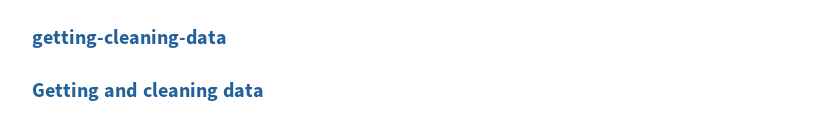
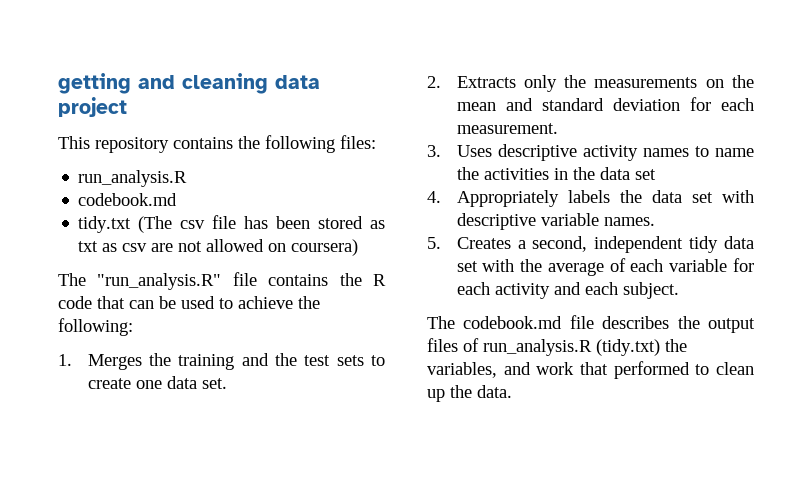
[32,29,227,48] [32,82,99,101] getting-cleaning-data // Getting -> [58,73,131,94] getting
(265, 90) none -> [58,97,127,117] [58,135,376,153] [78,170,188,187] [78,193,178,206] [78,215,385,233] [78,239,359,256] [58,272,386,290] [58,296,320,309] [58,318,133,336] [58,353,385,370] [87,376,227,389] [427,75,754,92] [456,97,754,111] [456,123,558,134] [427,144,754,161] [456,167,656,180] [427,190,754,207] [456,213,655,230] [427,236,754,253] [456,258,754,276] [456,282,679,299] [427,315,755,333] [427,338,687,356] [427,361,754,379] [427,385,512,402] project // This repository contains the following files: // run_analysis.R // codebook.md // tidy.txt (The csv file has been stored as txt as csv are not allowed on coursera) // The "run_analysis.R" file contains the R code that can be used to achieve the following: // 1. Merges the training and the test sets to create one data set. // 2. Extracts only the measurements on the mean and standard deviation for each measurement. // 3. Uses descriptive activity names to name the activities in the data set // 4. Appropriately labels the data set with descriptive variable names. // 5. Creates a second, independent tidy data set with the average of each variable for each activity and each subject. // The codebook.md file describes the output files of run_analysis.R (tidy.txt) the variables, and work that performed to clean up the data.

